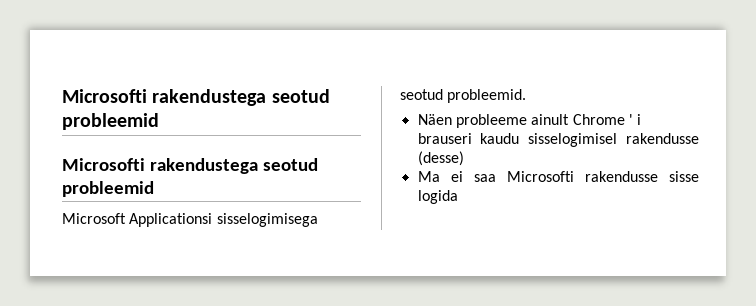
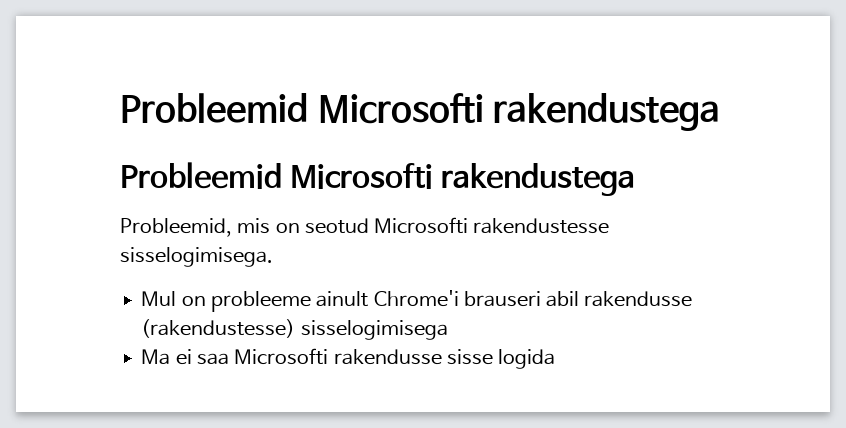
[62,89,330,106] [62,113,159,130] [62,158,318,174] [62,181,154,197] [62,213,318,227] [400,89,527,103] [417,114,642,128] [417,133,699,147] [417,151,464,166] Microsofti rakendustega seotud probleemid // Microsofti rakendustega seotud probleemid // Microsoft Applicationsi sisselogimisega seotud probleemid. // Näen probleeme ainult Chrome ' i brauseri kaudu sisselogimisel rakendusse (desse) -> [120,93,721,131] [120,162,636,196] [120,217,610,237] [120,247,273,267] [141,290,693,312] [141,319,448,340] Probleemid Microsofti rakendustega // Probleemid Microsofti rakendustega // Probleemid, mis on seotud Microsofti rakendustesse sisselogimisega. // Mul on probleeme ainult Chrome'i brauseri abil rakendusse (rakendustesse) sisselogimisega

